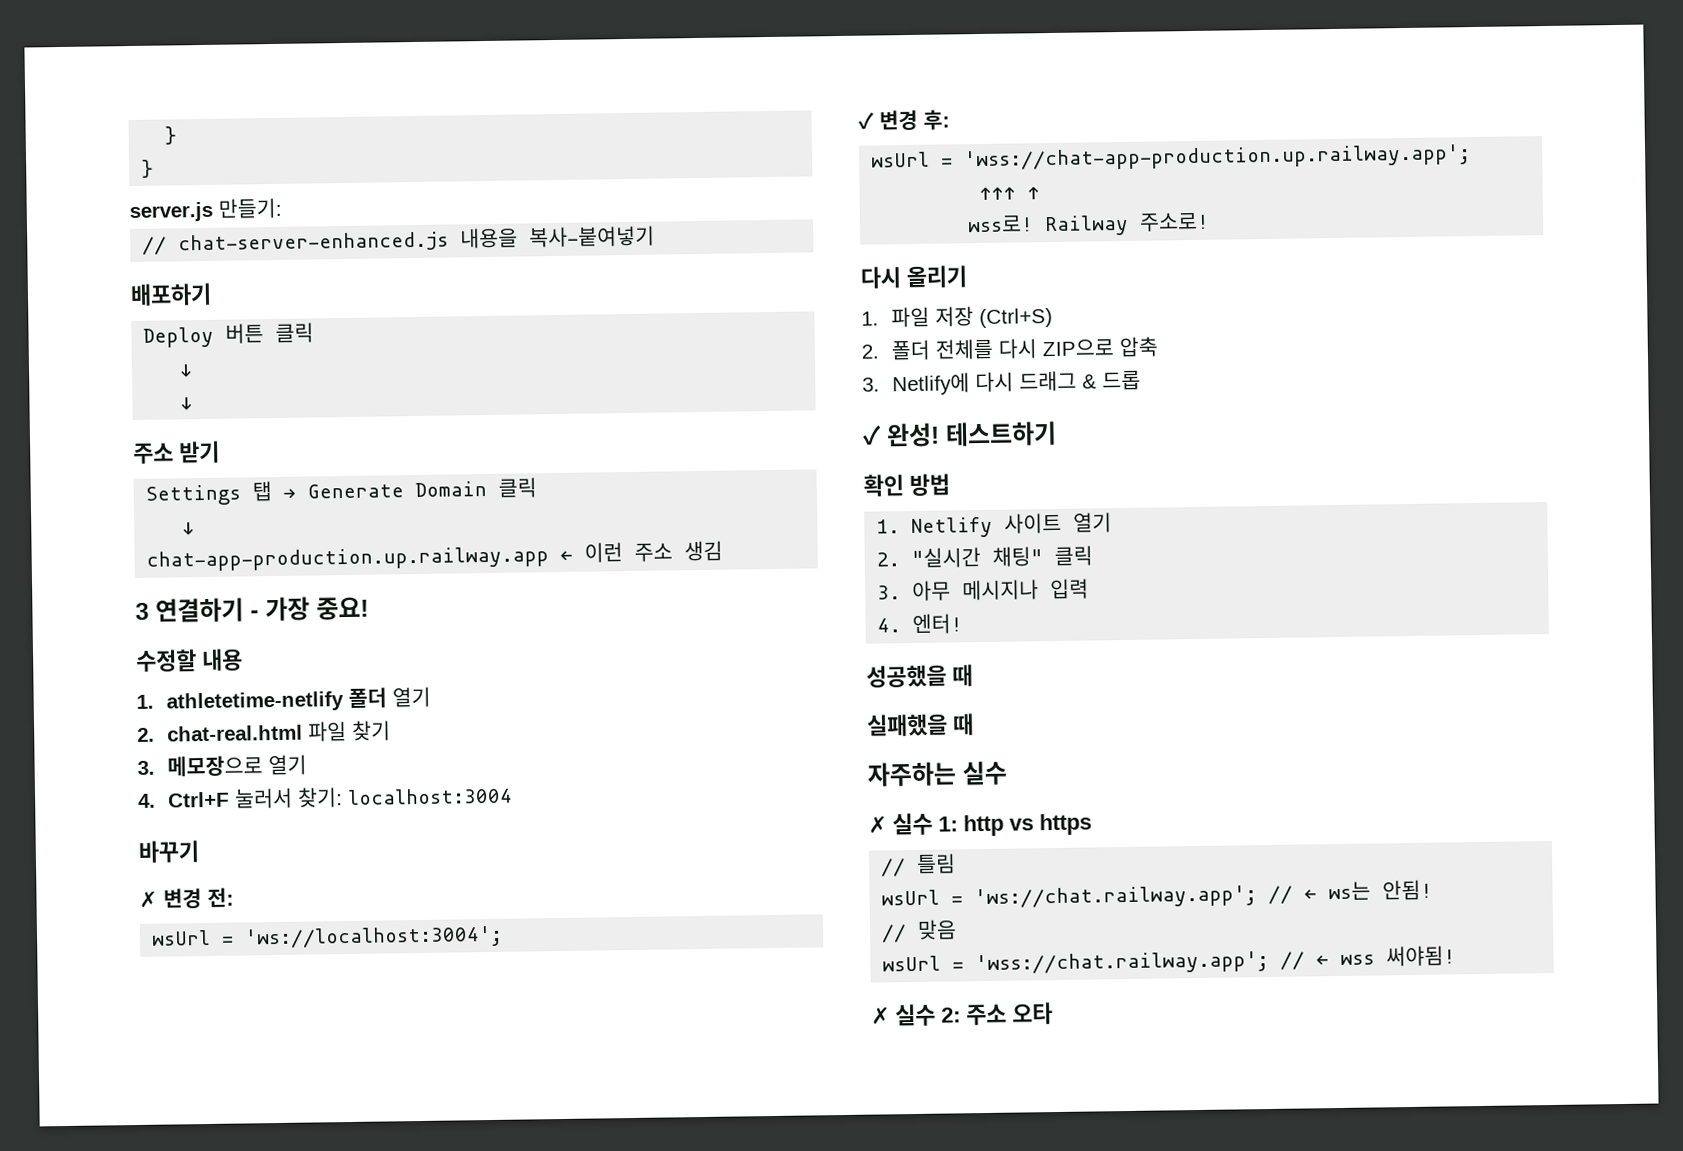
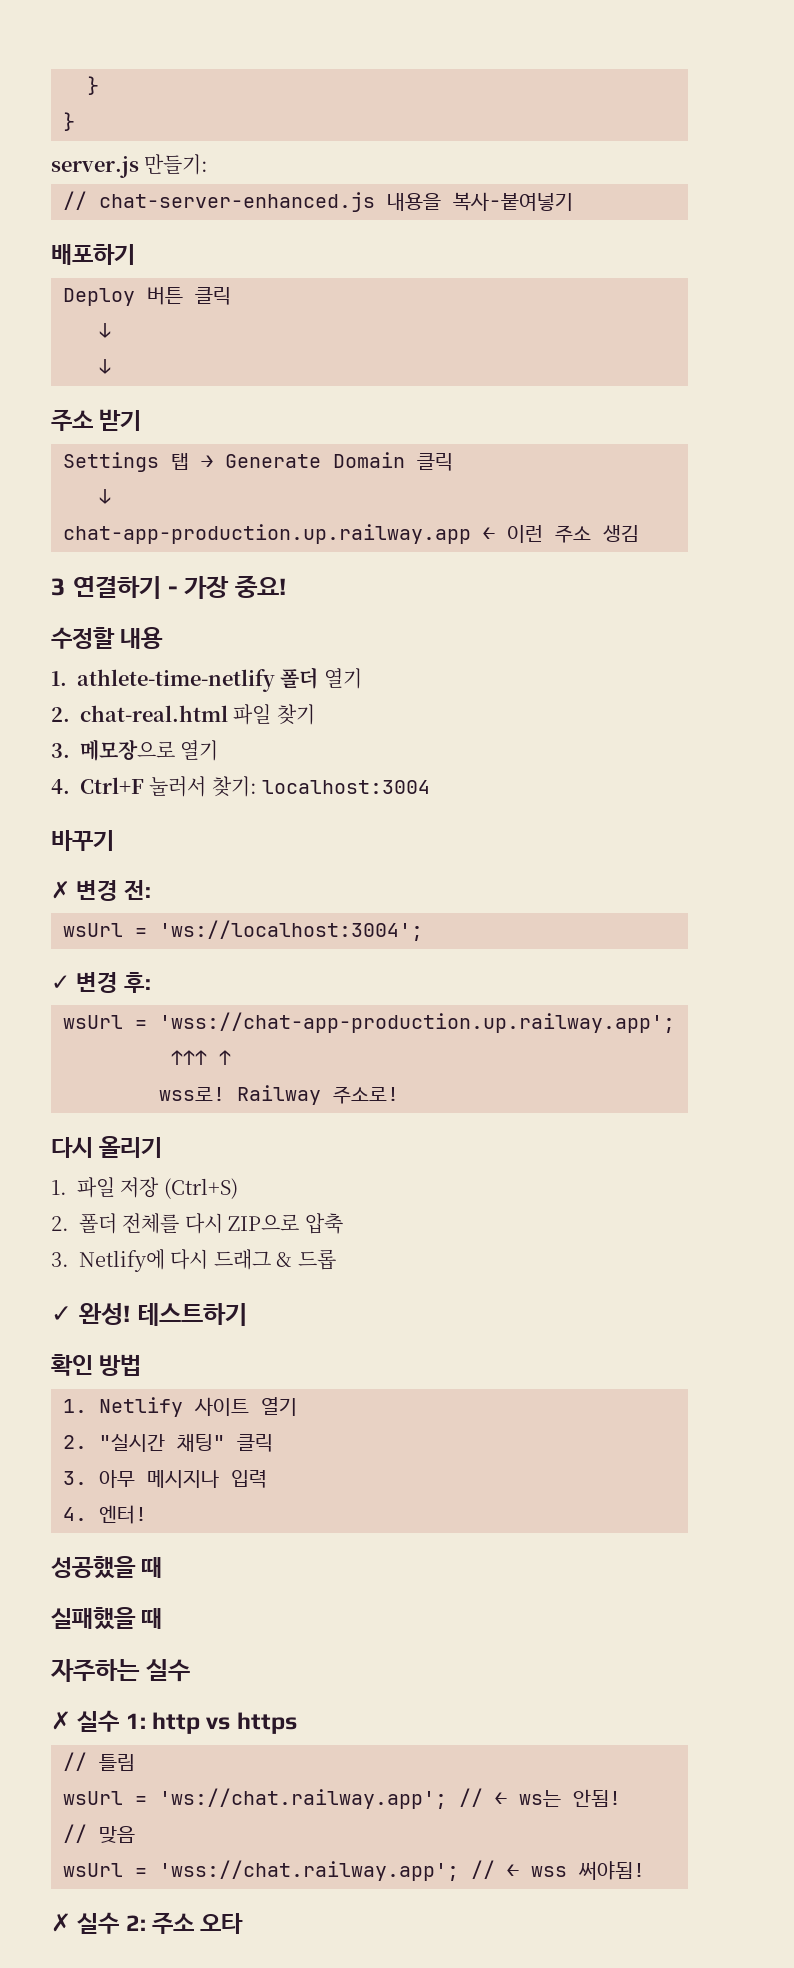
[166,691,345,713] athletetime-netlify -> [77,669,275,692] athlete-time-netlify

